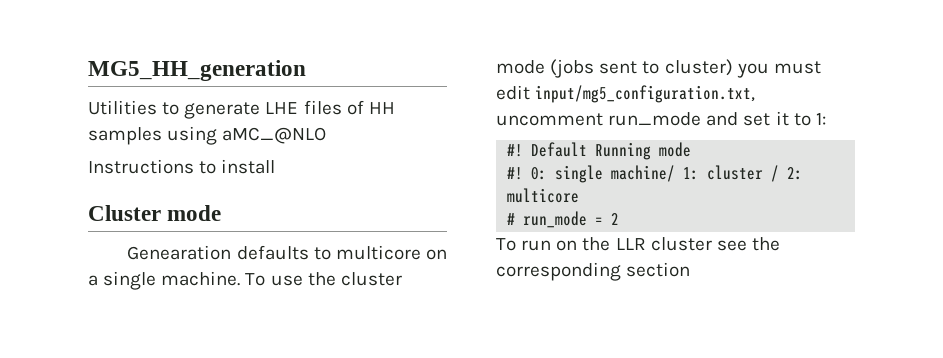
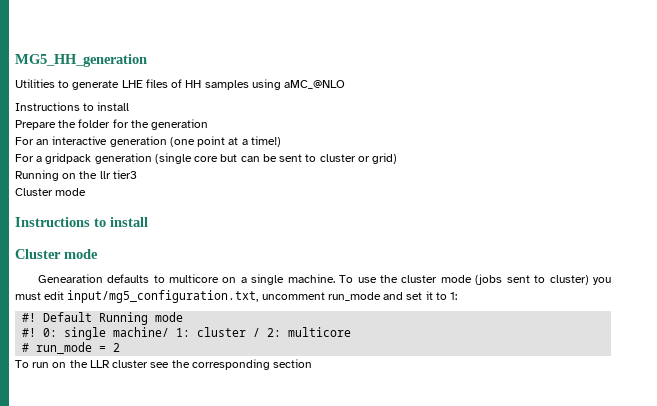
(276, 166) none -> [15,119,209,130] [15,136,281,147] [15,153,398,164] [15,170,137,181] [15,188,87,196] [15,217,148,227] // Prepare the folder for the generation // For an interactive generation (one point at a time!) // For a gridpack generation (single core but can be sent to cluster or grid) // Running on the llr tier3 // Cluster mode // Instructions to install

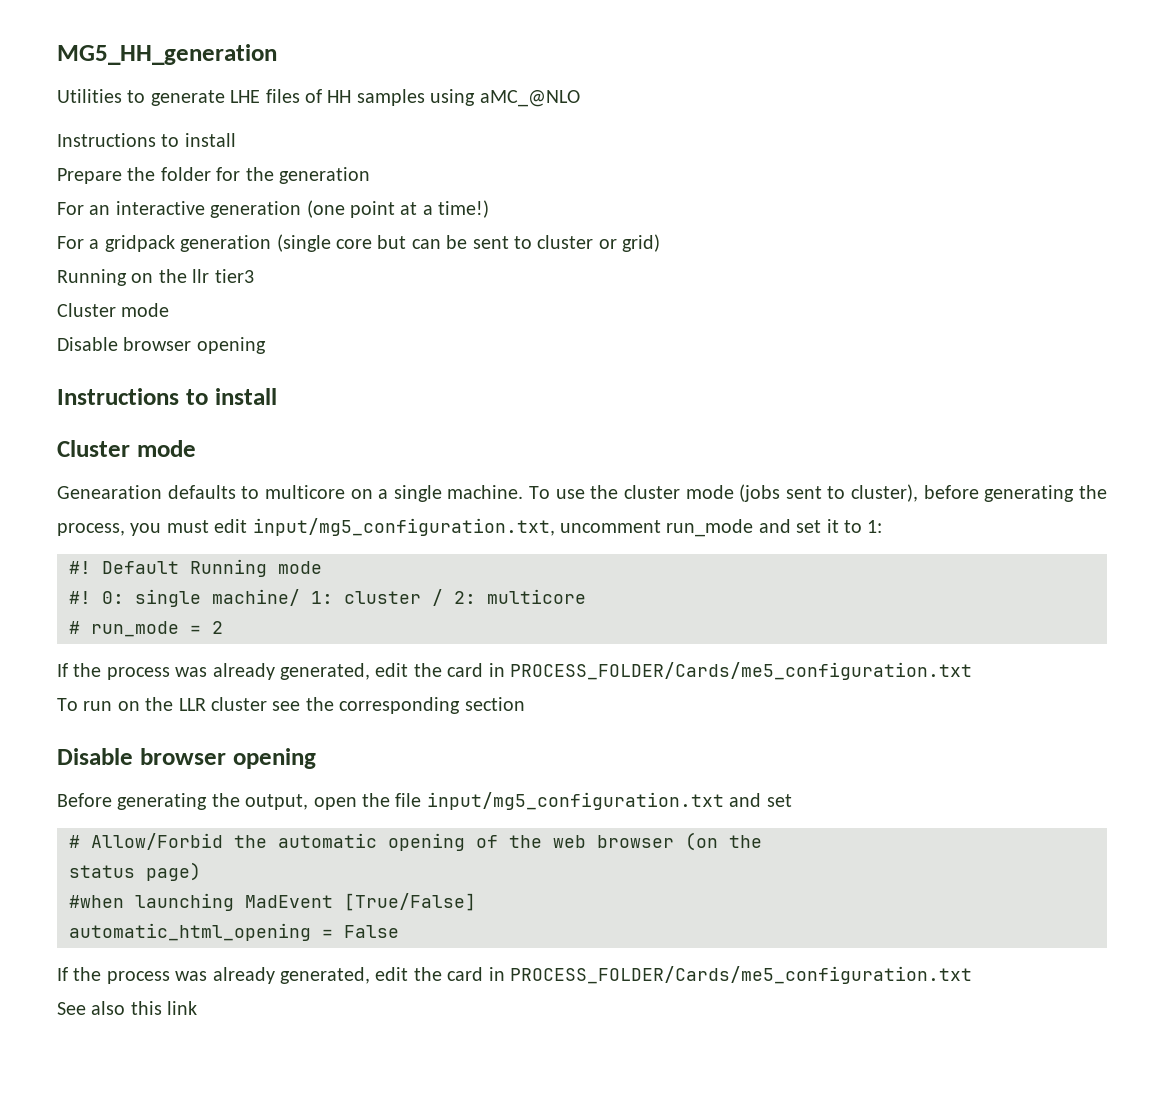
(87, 192) none -> [57,337,266,354] // Disable browser opening
[549,275,589,285] cluster) -> [851,484,1108,502] [57,523,125,536] cluster), before generating the process,
(121, 347) none -> [57,662,972,680] // If the process was already generated, edit the card in PROCESS_FOLDER/Cards/me5_configuration.txt
(313, 363) none -> [57,748,316,769] [57,792,792,810] [69,832,762,851] [69,862,201,881] [69,893,476,911] [69,923,399,941] [57,966,972,984] [57,1001,198,1015] // Disable browser opening // Before generating the output, open the file input/mg5_configuration.txt and set // # Allow/Forbid the automatic opening of the web browser (on the // status page) // #when launching MadEvent [True/False] // automatic_html_opening = False // If the process was already generated, edit the card in PROCESS_FOLDER/Cards/me5_configuration.txt // See also this link

